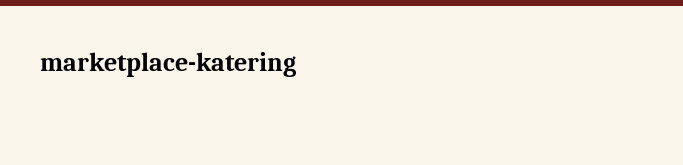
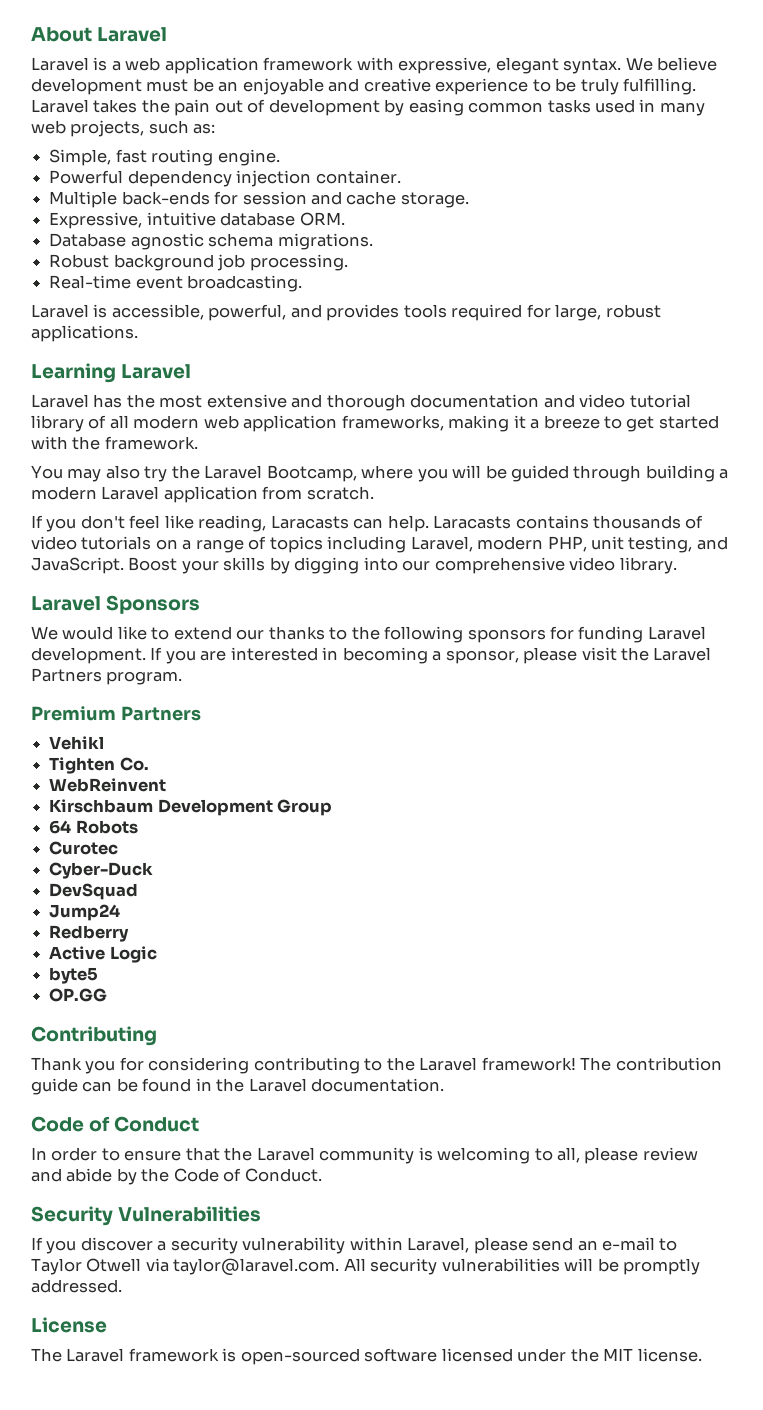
[40,52,296,77] marketplace-katering -> [31,27,168,42] [31,57,718,74] [31,78,697,95] [31,99,705,116] [31,120,216,137] [49,149,280,166] [49,170,401,187] [49,191,469,208] [49,212,345,229] [49,233,373,250] [49,254,348,271] [49,275,303,292] [31,304,661,321] [31,325,138,342] [31,363,192,383] [31,394,691,411] [31,415,719,432] [31,436,198,450] [31,465,729,482] [31,486,374,503] [31,515,704,532] [31,536,728,553] [31,557,677,574] [31,595,201,614] [31,626,706,643] [31,647,712,664] [31,668,183,685] [31,706,201,721] [49,736,105,750] [49,757,149,774] [49,778,167,792] [49,799,333,816] [49,820,138,834] [49,841,119,855] [49,862,154,879] [49,883,139,900] [49,904,121,921] [49,925,130,942] [49,946,157,963] [49,967,99,984] [49,988,108,1002] [31,1026,157,1046] [31,1057,722,1074] [31,1078,445,1095] [31,1116,200,1132] [31,1147,698,1164] [31,1168,322,1185] [31,1206,262,1226] [31,1237,678,1254] [31,1258,701,1276] [31,1279,122,1293] [31,1317,107,1333] [31,1348,702,1365] About Laravel // Laravel is a web application framework with expressive, elegant syntax. We believe development must be an enjoyable and creative experience to be truly fulfilling. Laravel takes the pain out of development by easing common tasks used in many web projects, such as: // Simple, fast routing engine. // Powerful dependency injection container. // Multiple back-ends for session and cache storage. // Expressive, intuitive database ORM. // Database agnostic schema migrations. // Robust background job processing. // Real-time event broadcasting. // Laravel is accessible, powerful, and provides tools required for large, robust applications. // Learning Laravel // Laravel has the most extensive and thorough documentation and video tutorial library of all modern web application frameworks, making it a breeze to get started with the framework. // You may also try the Laravel Bootcamp, where you will be guided through building a modern Laravel application from scratch. // If you don't feel like reading, Laracasts can help. Laracasts contains thousands of video tutorials on a range of topics including Laravel, modern PHP, unit testing, and JavaScript. Boost your skills by digging into our comprehensive video library. // Laravel Sponsors // We would like to extend our thanks to the following sponsors for funding Laravel development. If you are interested in becoming a sponsor, please visit the Laravel Partners program. // Premium Partners // Vehikl // Tighten Co. // WebReinvent // Kirschbaum Development Group // 64 Robots // Curotec // Cyber-Duck // DevSquad // Jump24 // Redberry // Active Logic // byte5 // OP.GG // Contributing // Thank you for considering contributing to the Laravel framework! The contribution guide can be found in the Laravel documentation. // Code of Conduct // In order to ensure that the Laravel community is welcoming to all, please review and abide by the Code of Conduct. // Security Vulnerabilities // If you discover a security vulnerability within Laravel, please send an e-mail to Taylor Otwell via taylor@laravel.com. All security vulnerabilities will be promptly addressed. // License // The Laravel framework is open-sourced software licensed under the MIT license.

